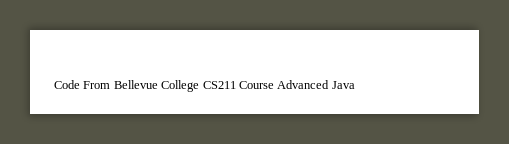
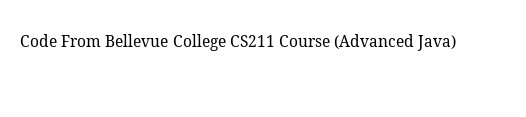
[277,80,355,89] Advanced Java -> [334,34,457,51] (Advanced Java)

